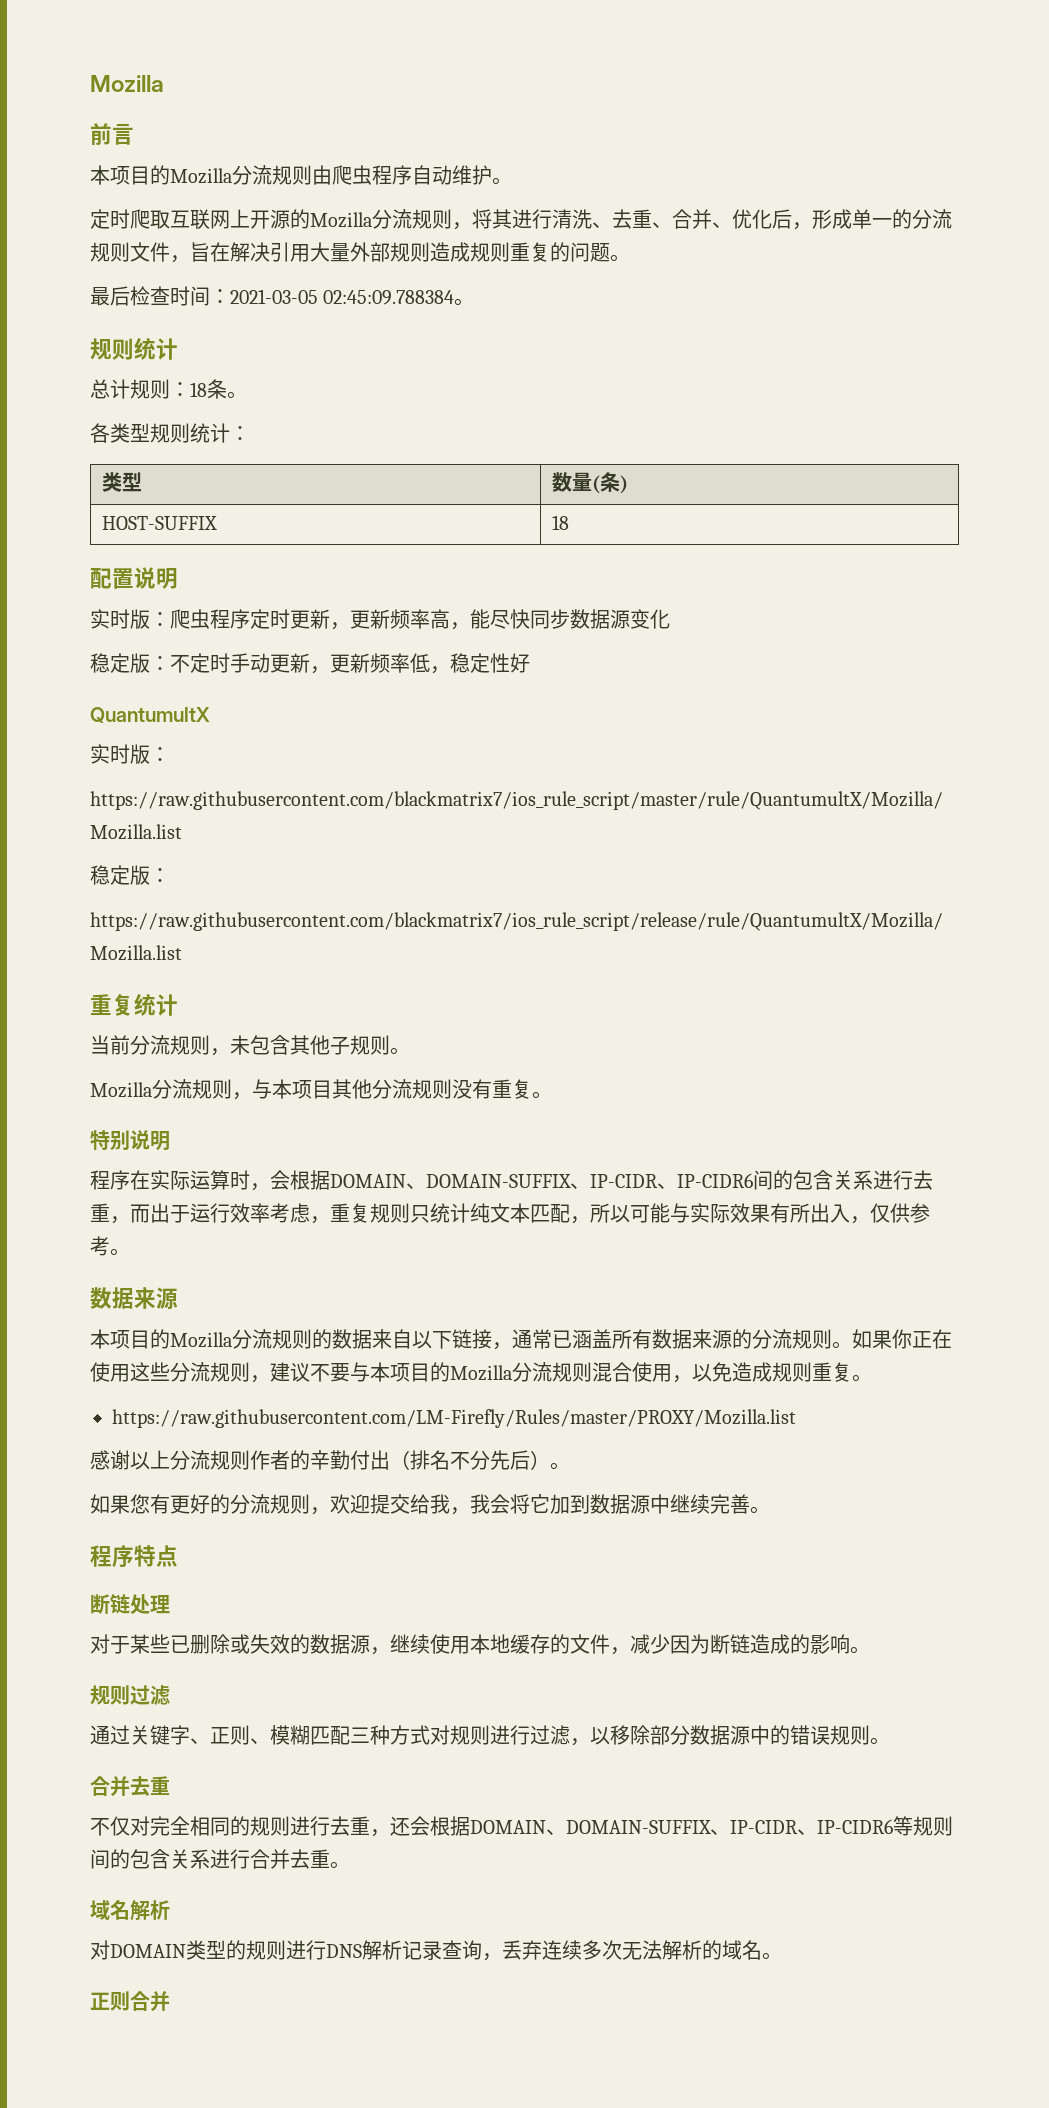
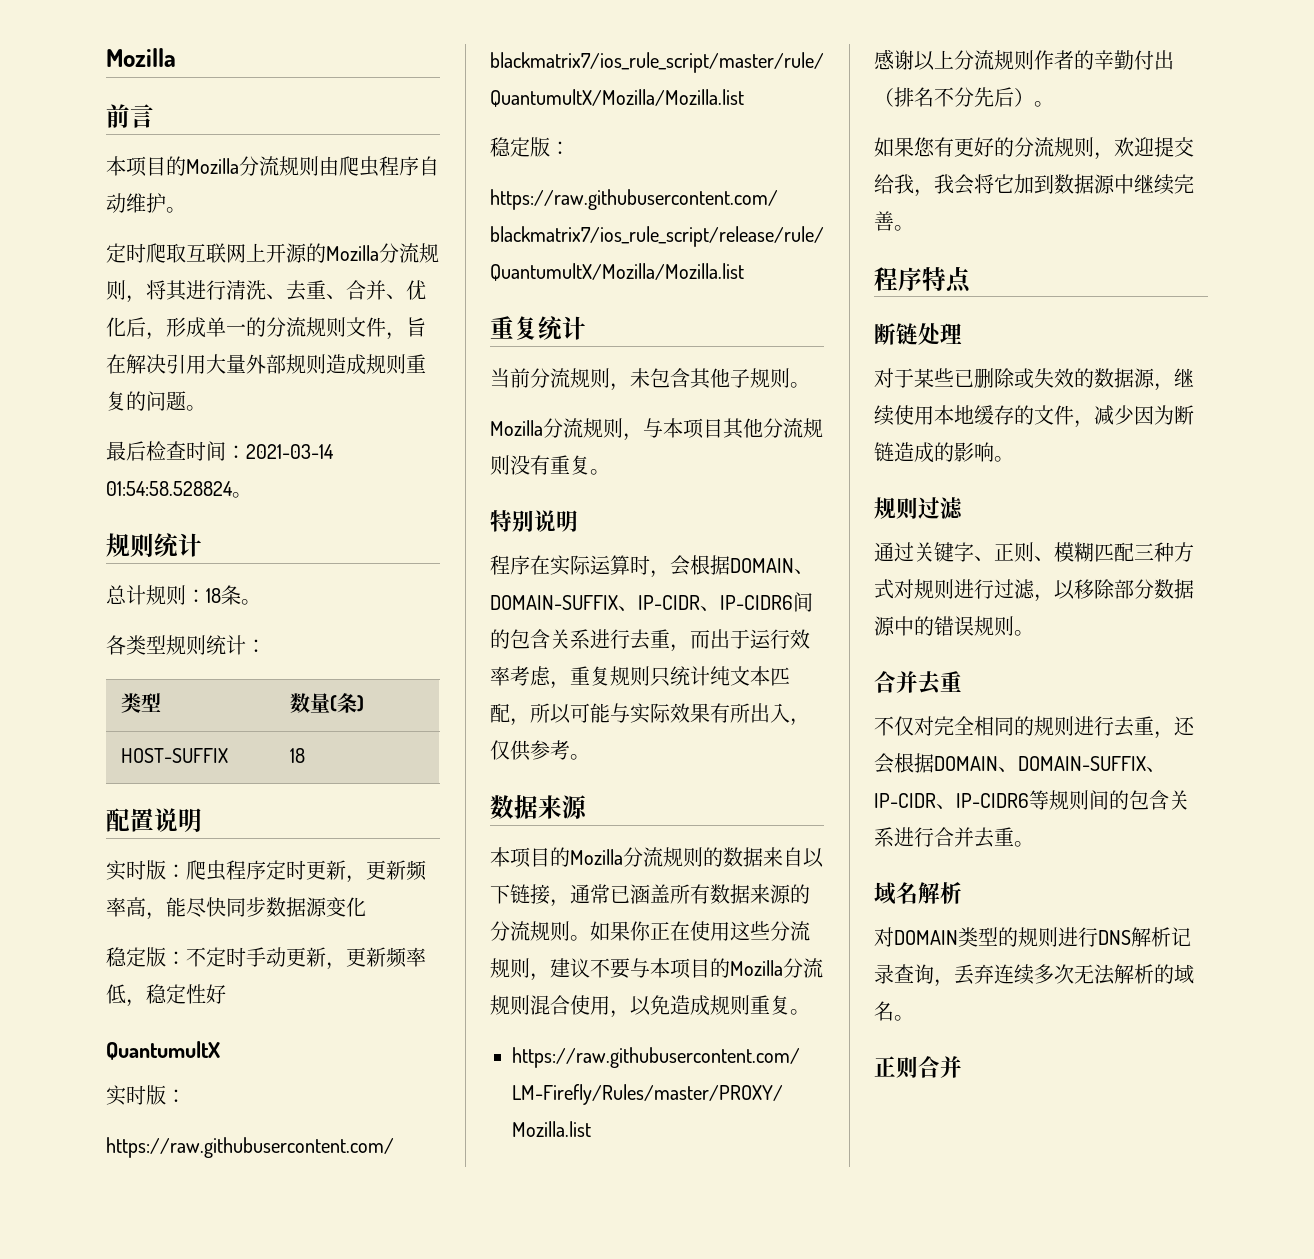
[230,289,455,305] 2021-03-05 02:45:09.788384 -> [246,444,334,459] [106,481,233,496] 2021-03-14 01:54:58.528824

